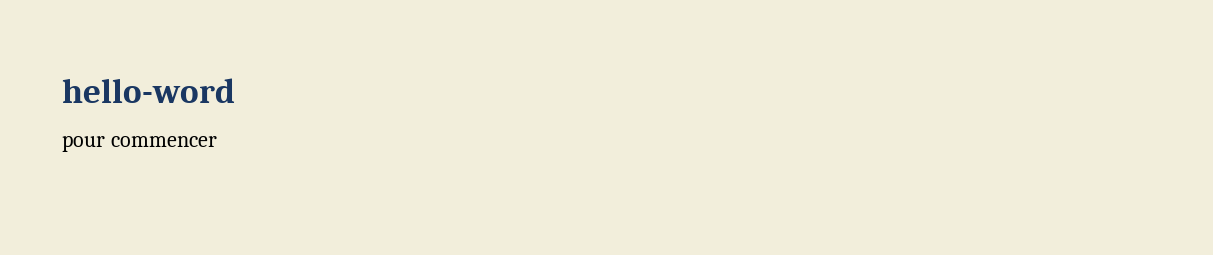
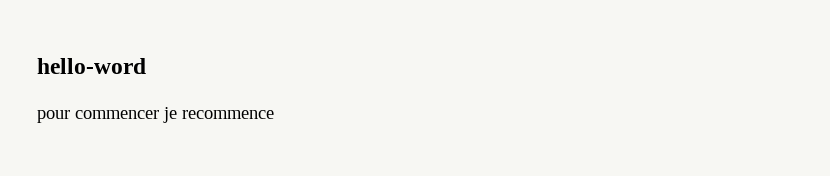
(217, 141) none -> [163,107,274,123] je recommence

